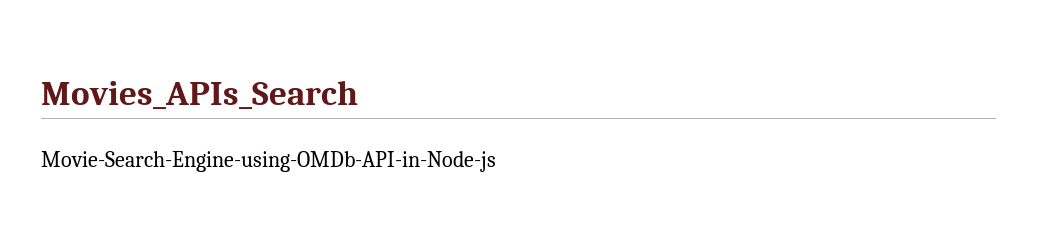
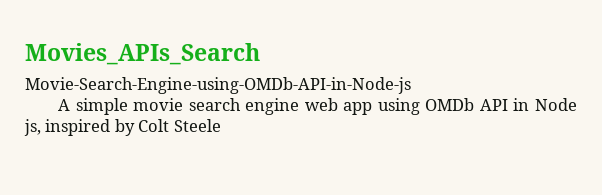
(496, 161) none -> [58,98,577,115] [24,119,221,136] // A simple movie search engine web app using OMDb API in Node js, inspired by Colt Steele

